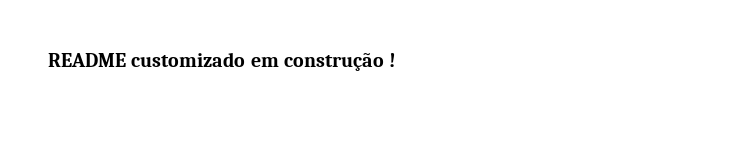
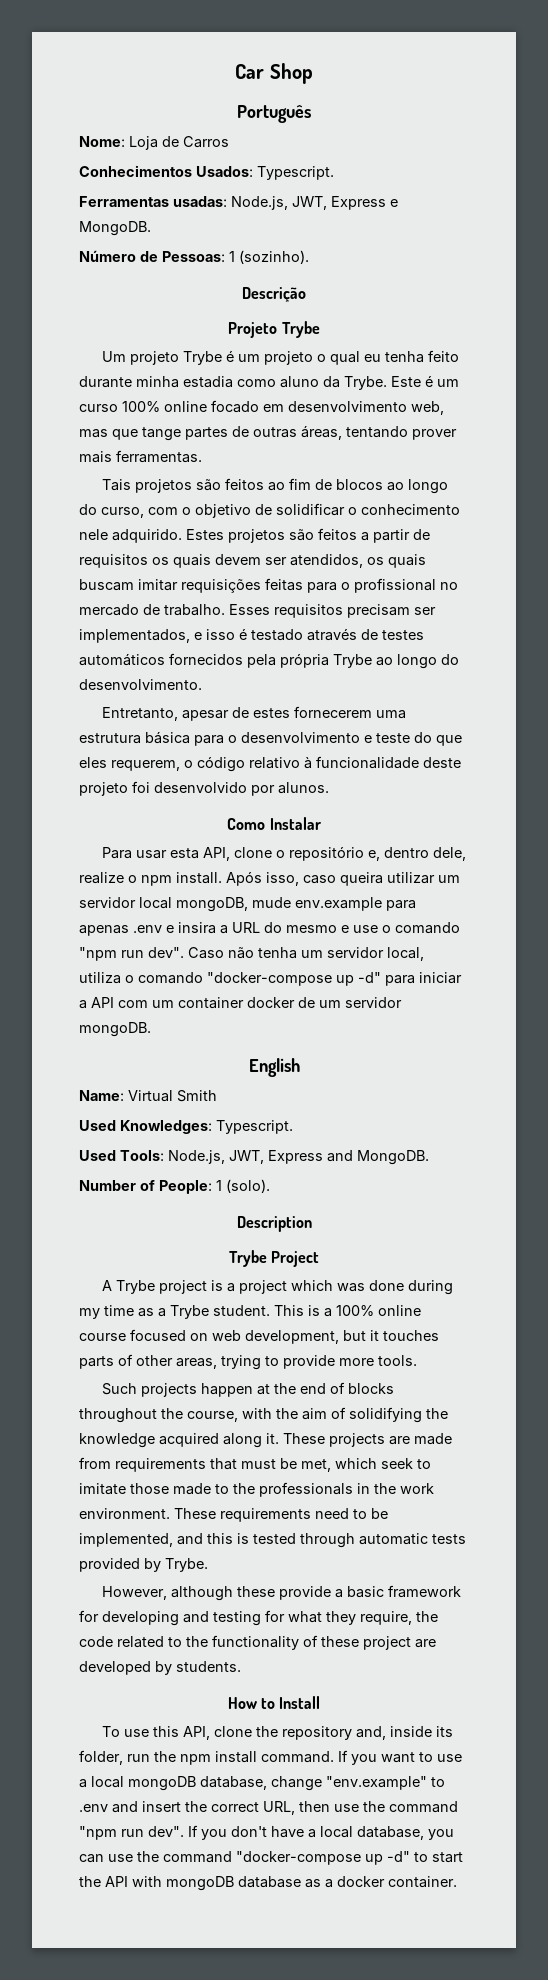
[48,52,397,71] README customizado em construção ! -> [235,63,313,84] [237,105,311,123] [79,136,229,150] [79,165,334,180] [79,196,398,210] [79,221,151,236] [79,250,309,264] [242,287,306,303] [228,321,320,338] [102,350,460,365] [79,375,459,390] [79,400,444,415] [79,425,457,441] [79,450,202,463] [102,478,449,494] [79,503,460,518] [79,528,430,543] [79,554,426,568] [79,578,458,593] [79,604,436,618] [79,628,424,643] [79,653,459,669] [79,679,202,690] [102,706,407,721] [79,731,462,746] [79,756,461,772] [79,781,329,796] [227,817,321,830] [102,846,467,861] [79,871,460,886] [79,897,416,912] [79,922,460,936] [79,947,424,961] [79,972,462,986] [79,997,402,1009] [79,1022,151,1037] [248,1058,300,1077] [79,1090,217,1102] [79,1120,293,1134] [79,1150,429,1165] [79,1179,270,1194] [236,1216,312,1232] [228,1250,320,1267] [102,1280,454,1295] [79,1305,421,1319] [79,1329,439,1344] [79,1354,417,1370] [102,1382,395,1397] [79,1407,448,1423] [79,1433,452,1448] [79,1457,431,1472] [79,1482,434,1497] [79,1508,388,1522] [79,1533,466,1548] [79,1558,208,1572] [102,1585,462,1601] [79,1610,438,1626] [79,1635,436,1650] [79,1661,241,1675] [227,1696,321,1709] [102,1726,454,1740] [79,1750,462,1765] [79,1776,445,1791] [79,1801,458,1815] [79,1825,454,1840] [79,1851,463,1865] [79,1876,457,1891] Car Shop // Português // Nome: Loja de Carros // Conhecimentos Usados: Typescript. // Ferramentas usadas: Node.js, JWT, Express e MongoDB. // Número de Pessoas: 1 (sozinho). // Descrição // Projeto Trybe // Um projeto Trybe é um projeto o qual eu tenha feito durante minha estadia como aluno da Trybe. Este é um curso 100% online focado em desenvolvimento web, mas que tange partes de outras áreas, tentando prover mais ferramentas. // Tais projetos são feitos ao fim de blocos ao longo do curso, com o objetivo de solidificar o conhecimento nele adquirido. Estes projetos são feitos a partir de requisitos os quais devem ser atendidos, os quais buscam imitar requisições feitas para o profissional no mercado de trabalho. Esses requisitos precisam ser implementados, e isso é testado através de testes automáticos fornecidos pela própria Trybe ao longo do desenvolvimento. // Entretanto, apesar de estes fornecerem uma estrutura básica para o desenvolvimento e teste do que eles requerem, o código relativo à funcionalidade deste projeto foi desenvolvido por alunos. // Como Instalar // Para usar esta API, clone o repositório e, dentro dele, realize o npm install. Após isso, caso queira utilizar um servidor local mongoDB, mude env.example para apenas .env e insira a URL do mesmo e use o comando "npm run dev". Caso não tenha um servidor local, utiliza o comando "docker-compose up -d" para iniciar a API com um container docker de um servidor mongoDB. // English // Name: Virtual Smith // Used Knowledges: Typescript. // Used Tools: Node.js, JWT, Express and MongoDB. // Number of People: 1 (solo). // Description // Trybe Project // A Trybe project is a project which was done during my time as a Trybe student. This is a 100% online course focused on web development, but it touches parts of other areas, trying to provide more tools. // Such projects happen at the end of blocks throughout the course, with the aim of solidifying the knowledge acquired along it. These projects are made from requirements that must be met, which seek to imitate those made to the professionals in the work environment. These requirements need to be implemented, and this is tested through automatic tests provided by Trybe. // However, although these provide a basic framework for developing and testing for what they require, the code related to the functionality of these project are developed by students. // How to Install // To use this API, clone the repository and, inside its folder, run the npm install command. If you want to use a local mongoDB database, change "env.example" to .env and insert the correct URL, then use the command "npm run dev". If you don't have a local database, you can use the command "docker-compose up -d" to start the API with mongoDB database as a docker container.

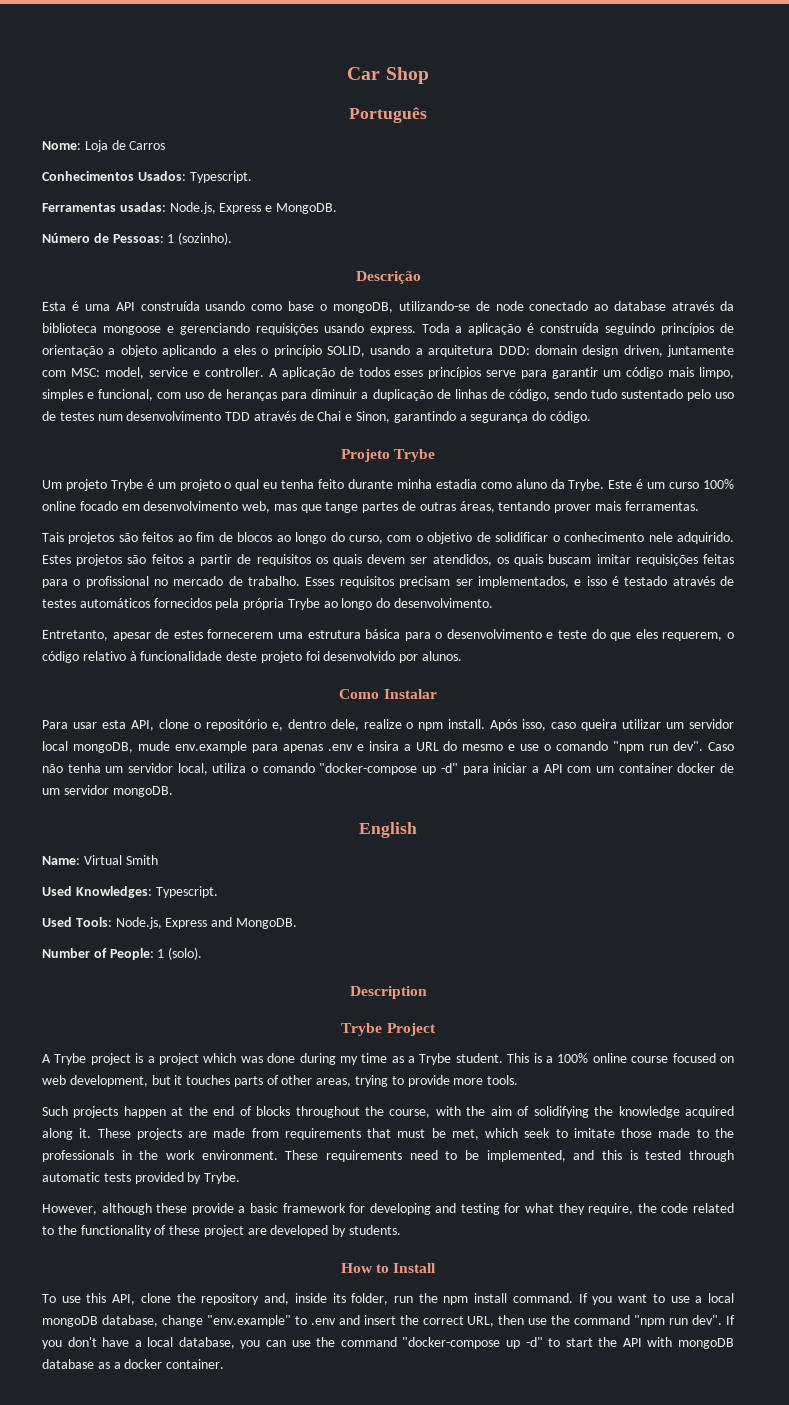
[292,196,327,210] JWT, -> (216, 208) none
(306, 295) none -> [42,301,734,313] [42,323,735,335] [42,345,734,357] [42,367,735,379] [42,389,734,401] [42,411,591,423] // Esta é uma API construída usando como base o mongoDB, utilizando-se de node conectado ao database através da biblioteca mongoose e gerenciando requisições usando express. Toda a aplicação é construída seguindo princípios de orientação a objeto aplicando a eles o princípio SOLID, usando a arquitetura DDD: domain design driven, juntamente com MSC: model, service e controller. A aplicação de todos esses princípios serve para garantir um código mais limpo, simples e funcional, com uso de heranças para diminuir a duplicação de linhas de código, sendo tudo sustentado pelo uso de testes num desenvolvimento TDD através de Chai e Sinon, garantindo a segurança do código.
[229,1150,264,1164] JWT, -> (162, 923) none

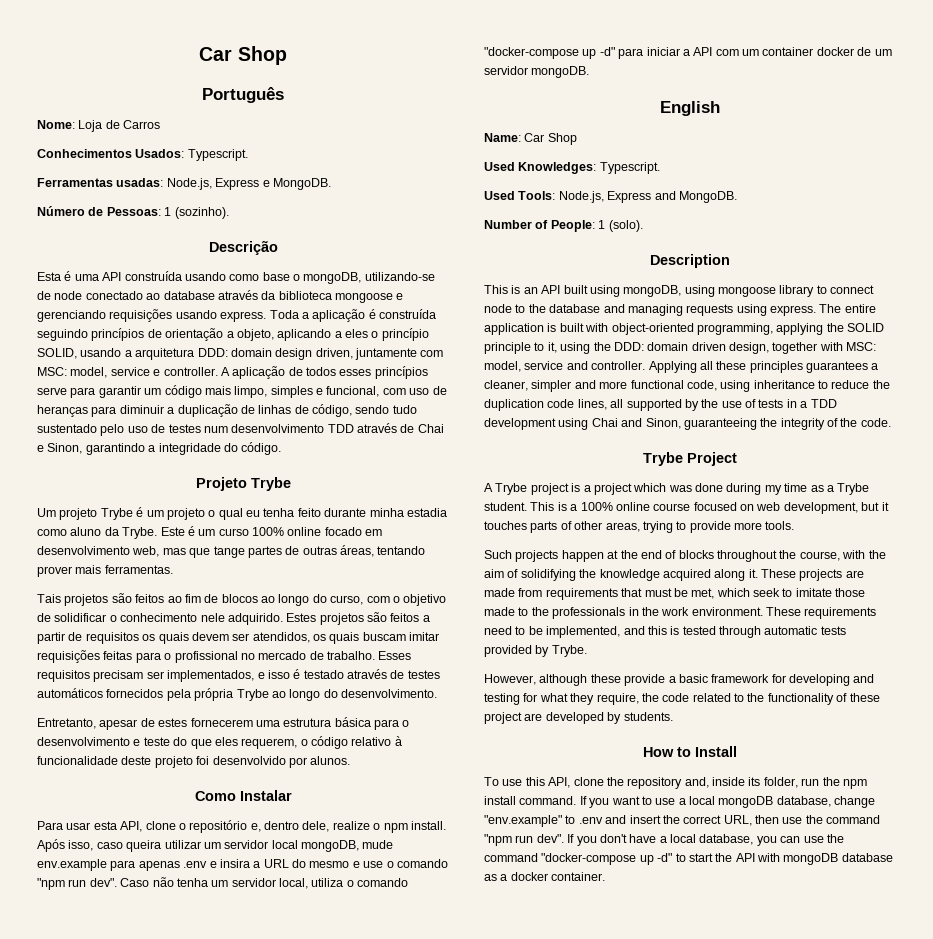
[120,345,157,357] objeto -> [236,329,274,341] objeto,
[470,414,529,423] segurança -> [158,443,221,455] integridade
[83,855,158,865] Virtual Smith -> [524,133,577,145] Car Shop
(427, 992) none -> [484,285,875,297] [484,304,876,316] [484,323,884,335] [484,342,877,354] [484,361,879,373] [484,380,890,392] [484,399,837,411] [484,418,891,430] // This is an API built using mongoDB, using mongoose library to connect node to the database and managing requests using express. The entire application is built with object-oriented programming, applying the SOLID principle to it, using the DDD: domain driven design, together with MSC: model, service and controller. Applying all these principles guarantees a cleaner, simpler and more functional code, using inheritance to reduce the duplication code lines, all supported by the use of tests in a TDD development using Chai and Sinon, guaranteeing the integrity of the code.

